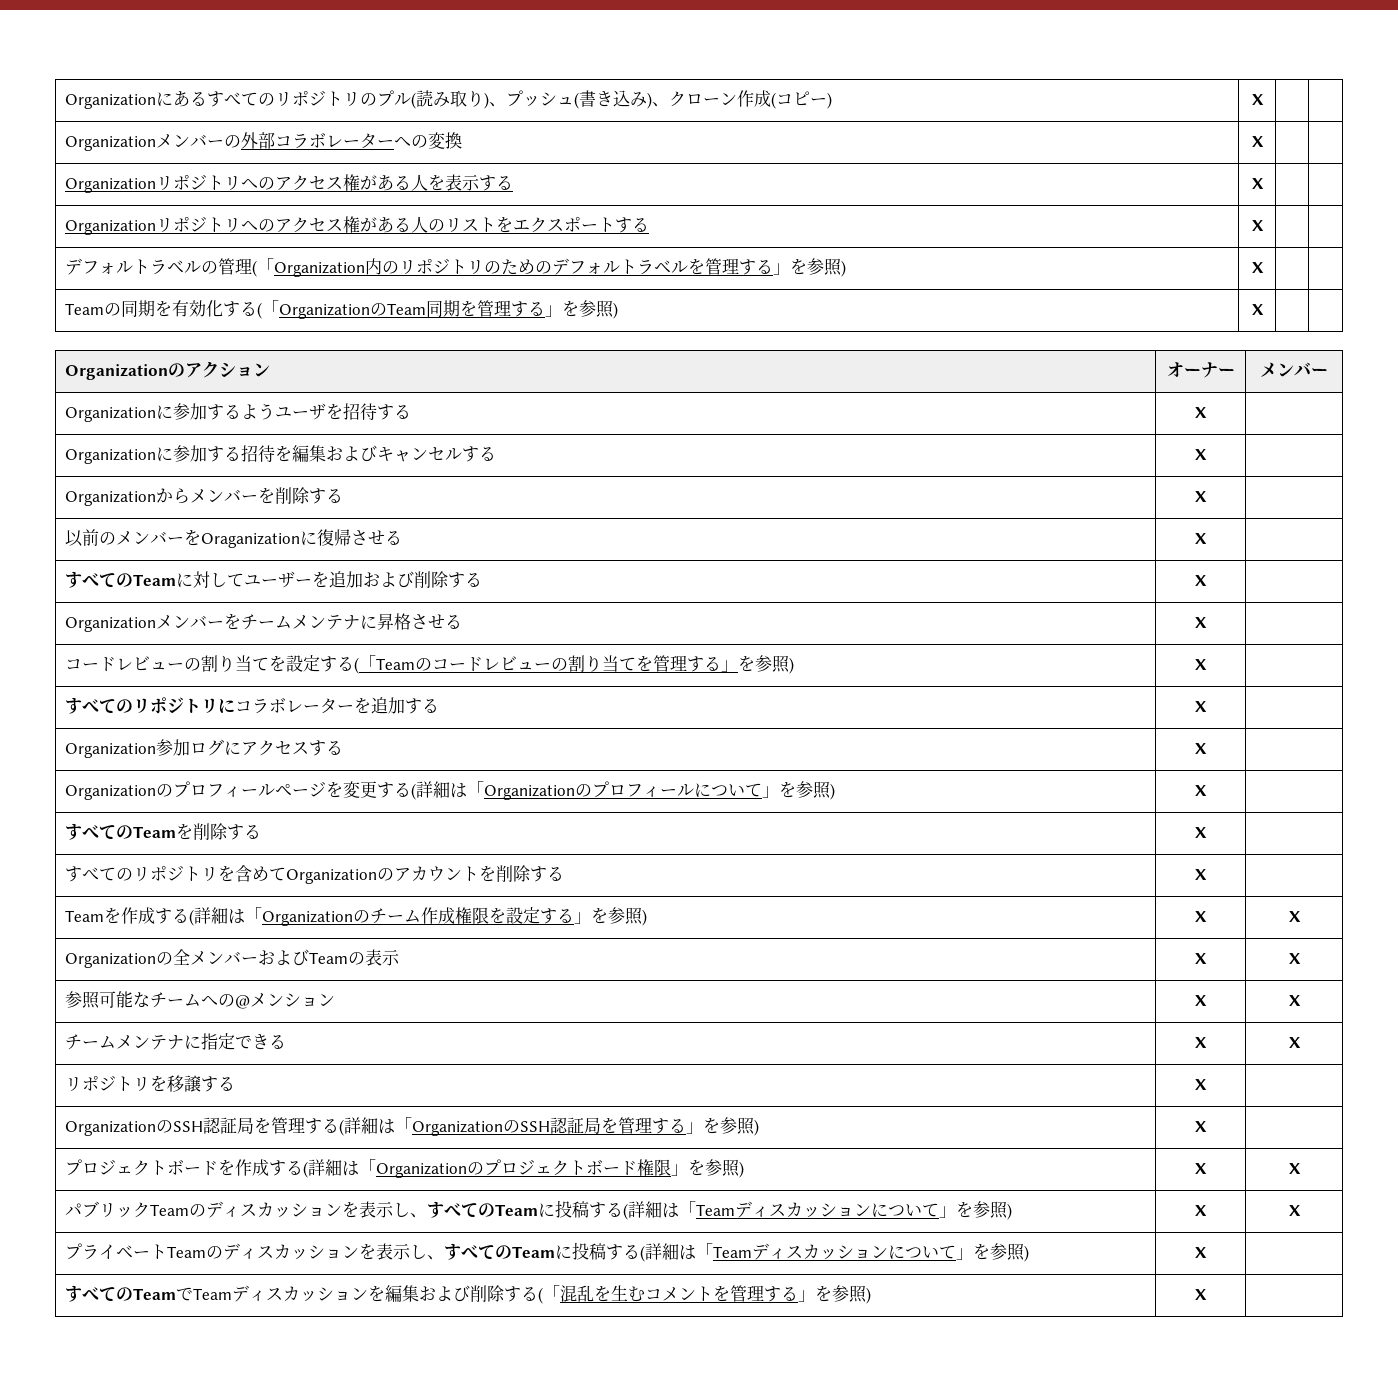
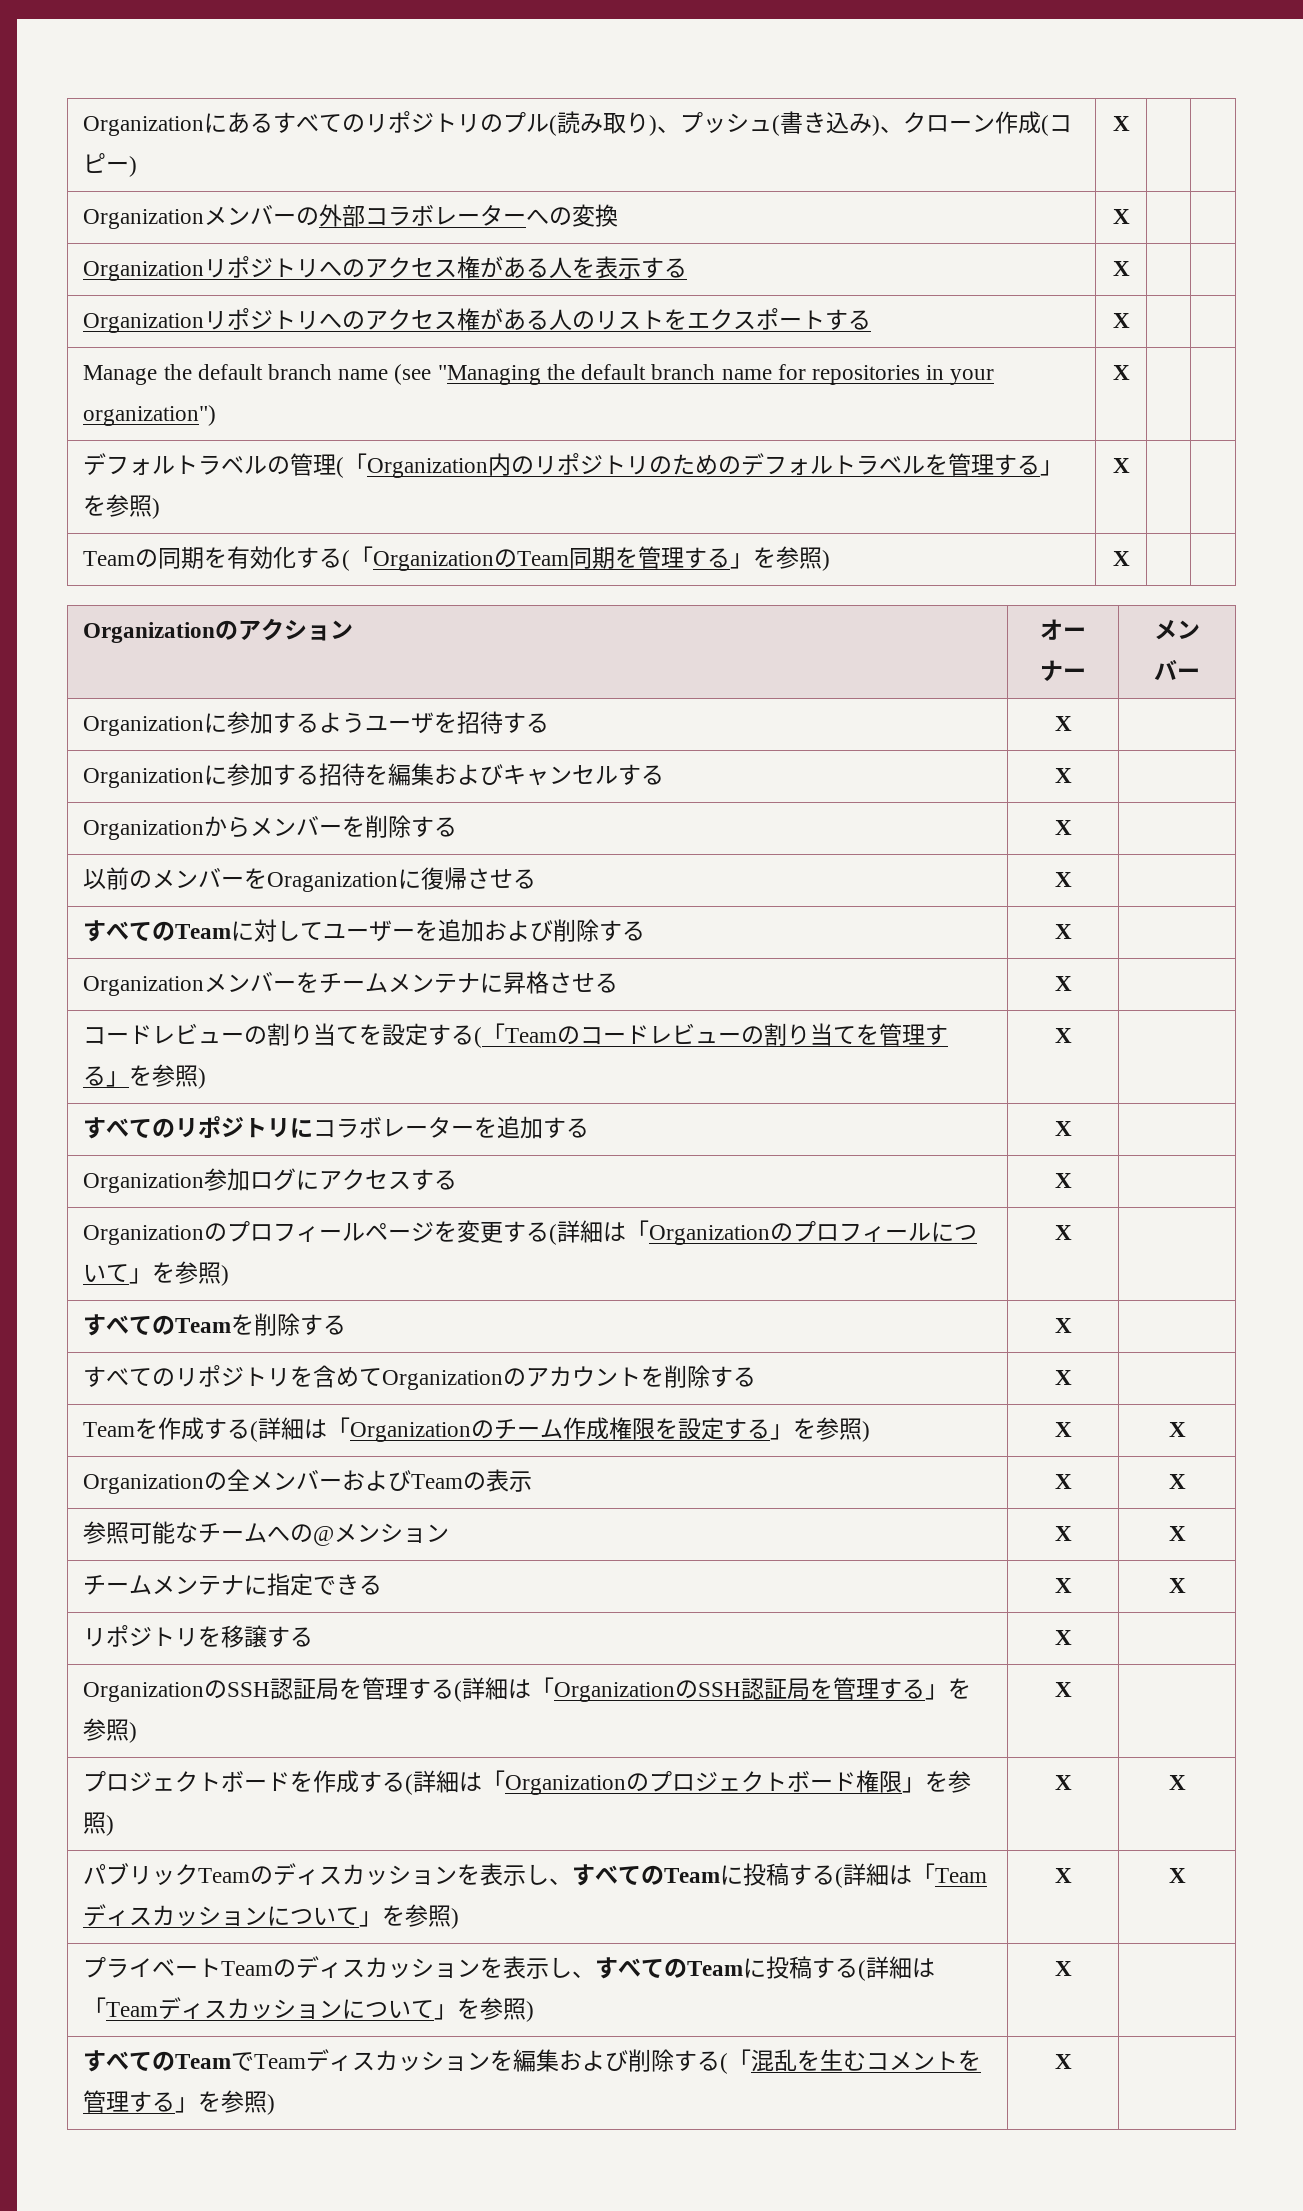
(1264, 225) none -> [83,364,995,385] [83,405,217,426] [1112,365,1130,380] // Manage the default branch name (see "Managing the default branch name for repositories in your organization") | X | |

